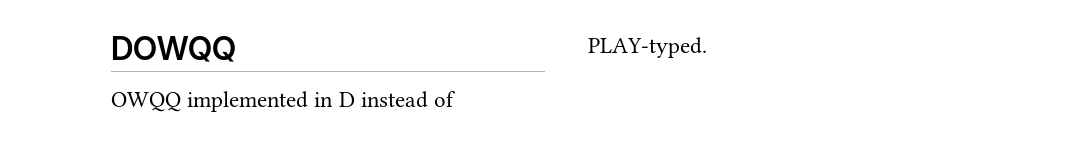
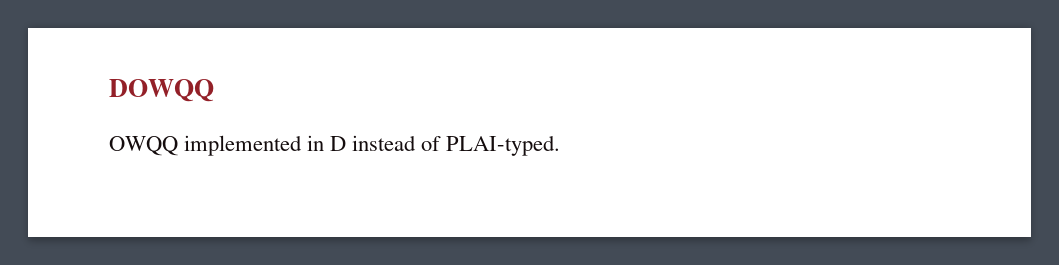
[588,37,707,58] PLAY-typed. -> [446,135,561,156] PLAI-typed.

